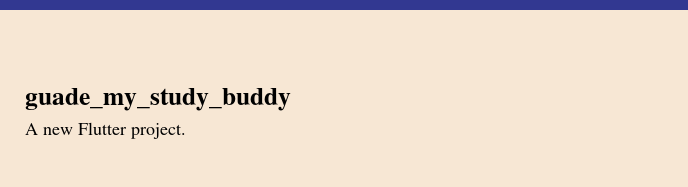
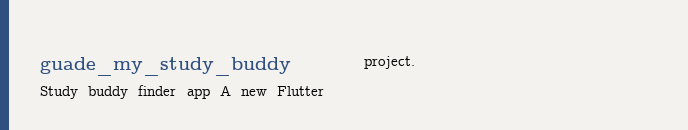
(291, 99) none -> [40,85,210,99] Study buddy finder app

